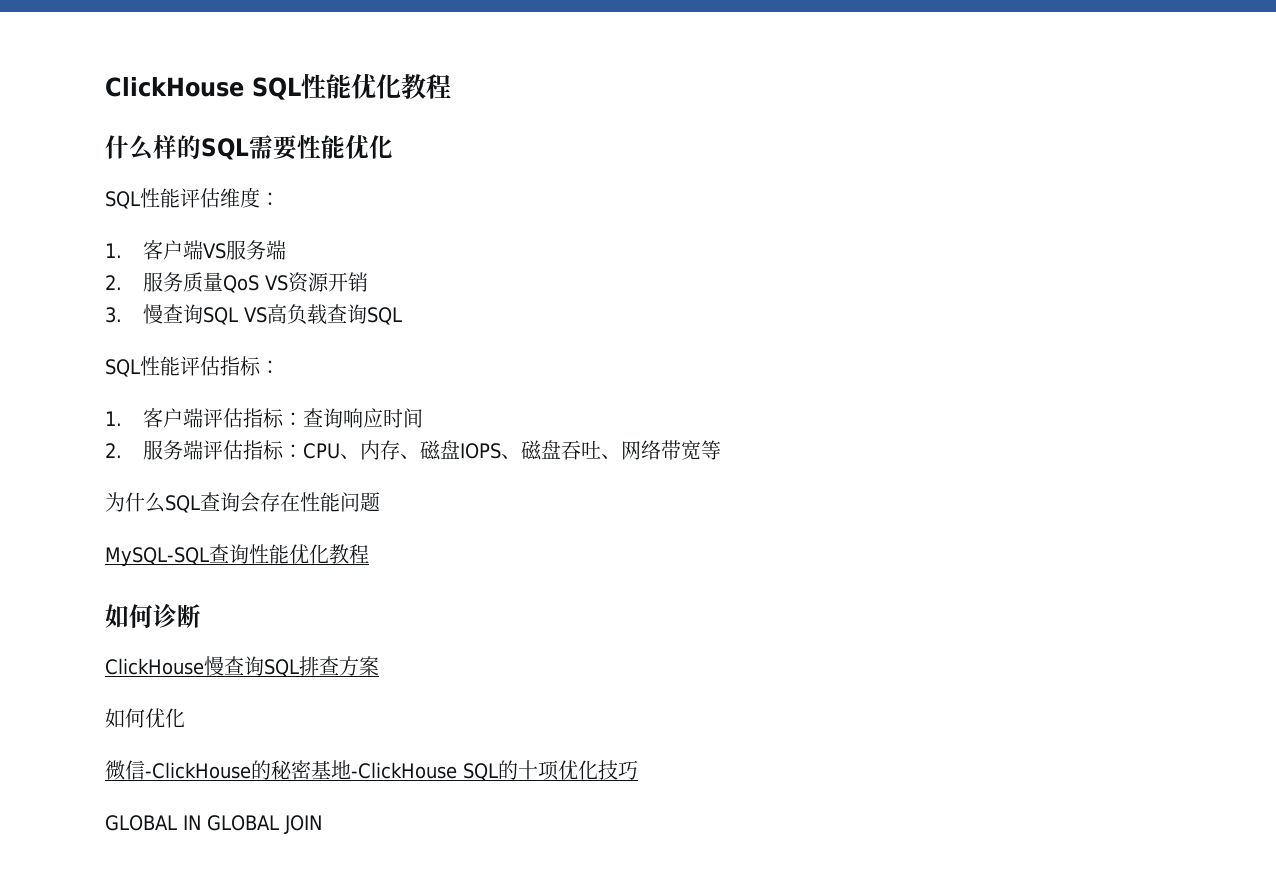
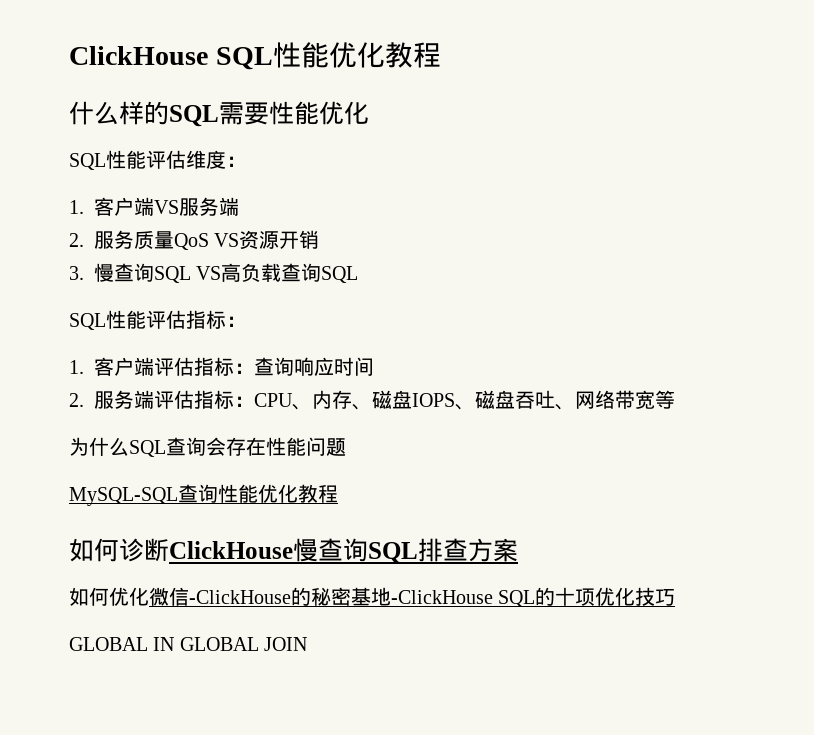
(201, 616) // -> (169, 550) none
(185, 718) // -> (149, 596) none

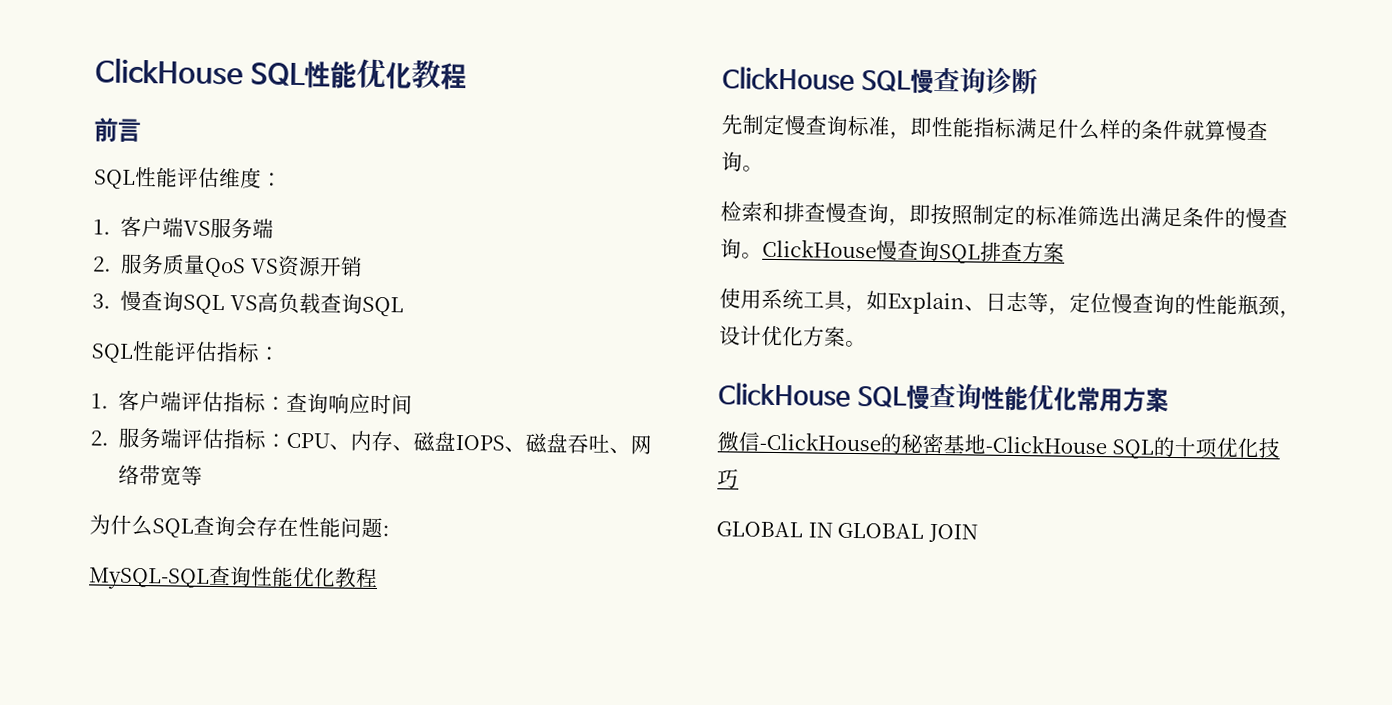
[69,101,369,127] 什么样的SQL需要性能优化 -> [94,117,141,144] 前言
(346, 447) none -> [382,525,390,537] :
[69,538,169,562] 如何诊断 -> [722,66,1039,95] [721,114,1268,141] [721,151,764,172] [720,201,1288,229] [720,238,763,259] ClickHouse SQL慢查询诊断 // 先制定慢查询标准，即性能指标满足什么样的条件就算慢查询。 // 检索和排查慢查询，即按照制定的标准筛选出满足条件的慢查询。
[69,587,149,606] 如何优化 -> [719,288,1301,319] [719,325,867,348] [718,382,1170,413] 使用系统工具，如Explain、日志等，定位慢查询的性能瓶颈，设计优化方案。 // ClickHouse SQL慢查询性能优化常用方案 //

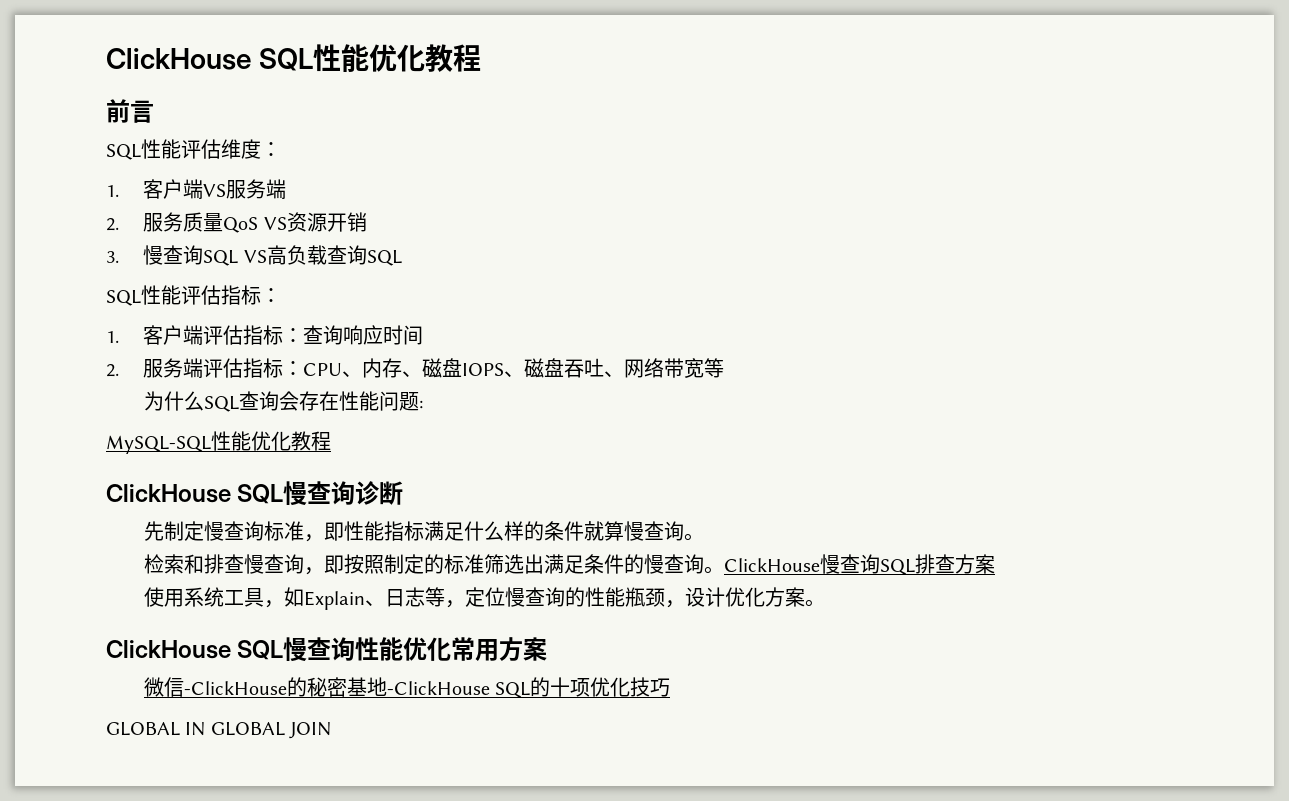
[209,565,252,587] 查询 -> (211, 444) none

